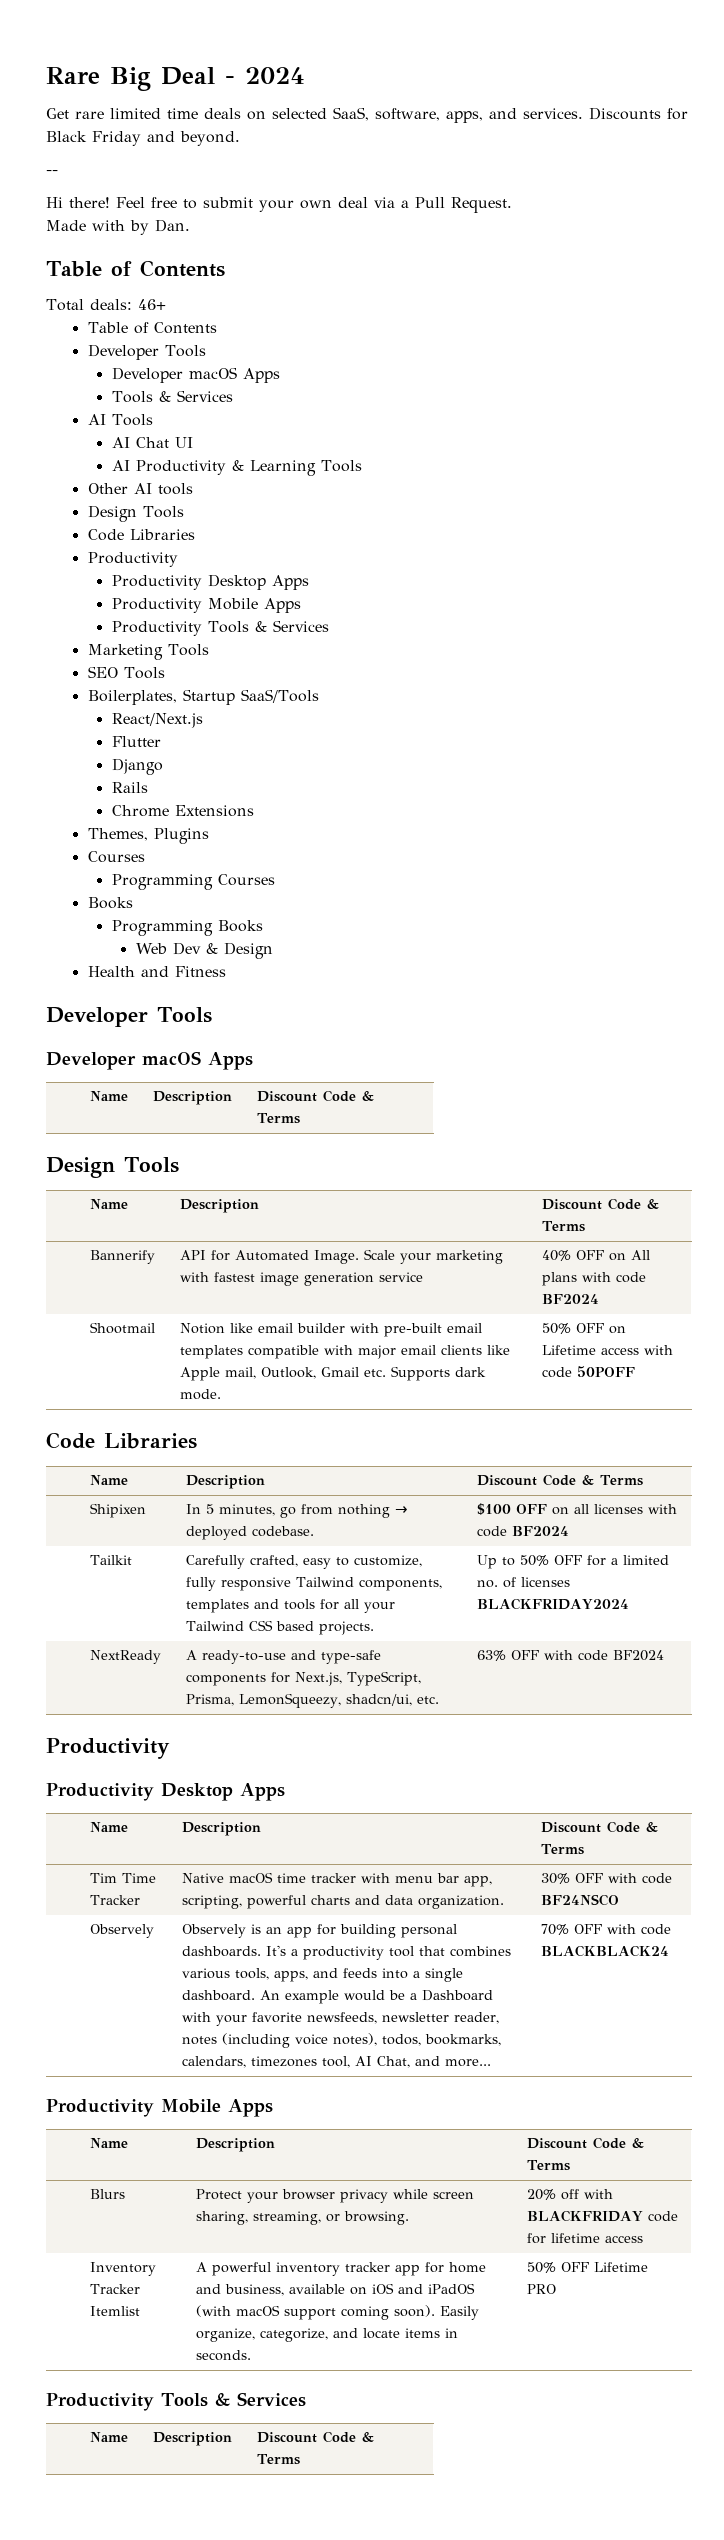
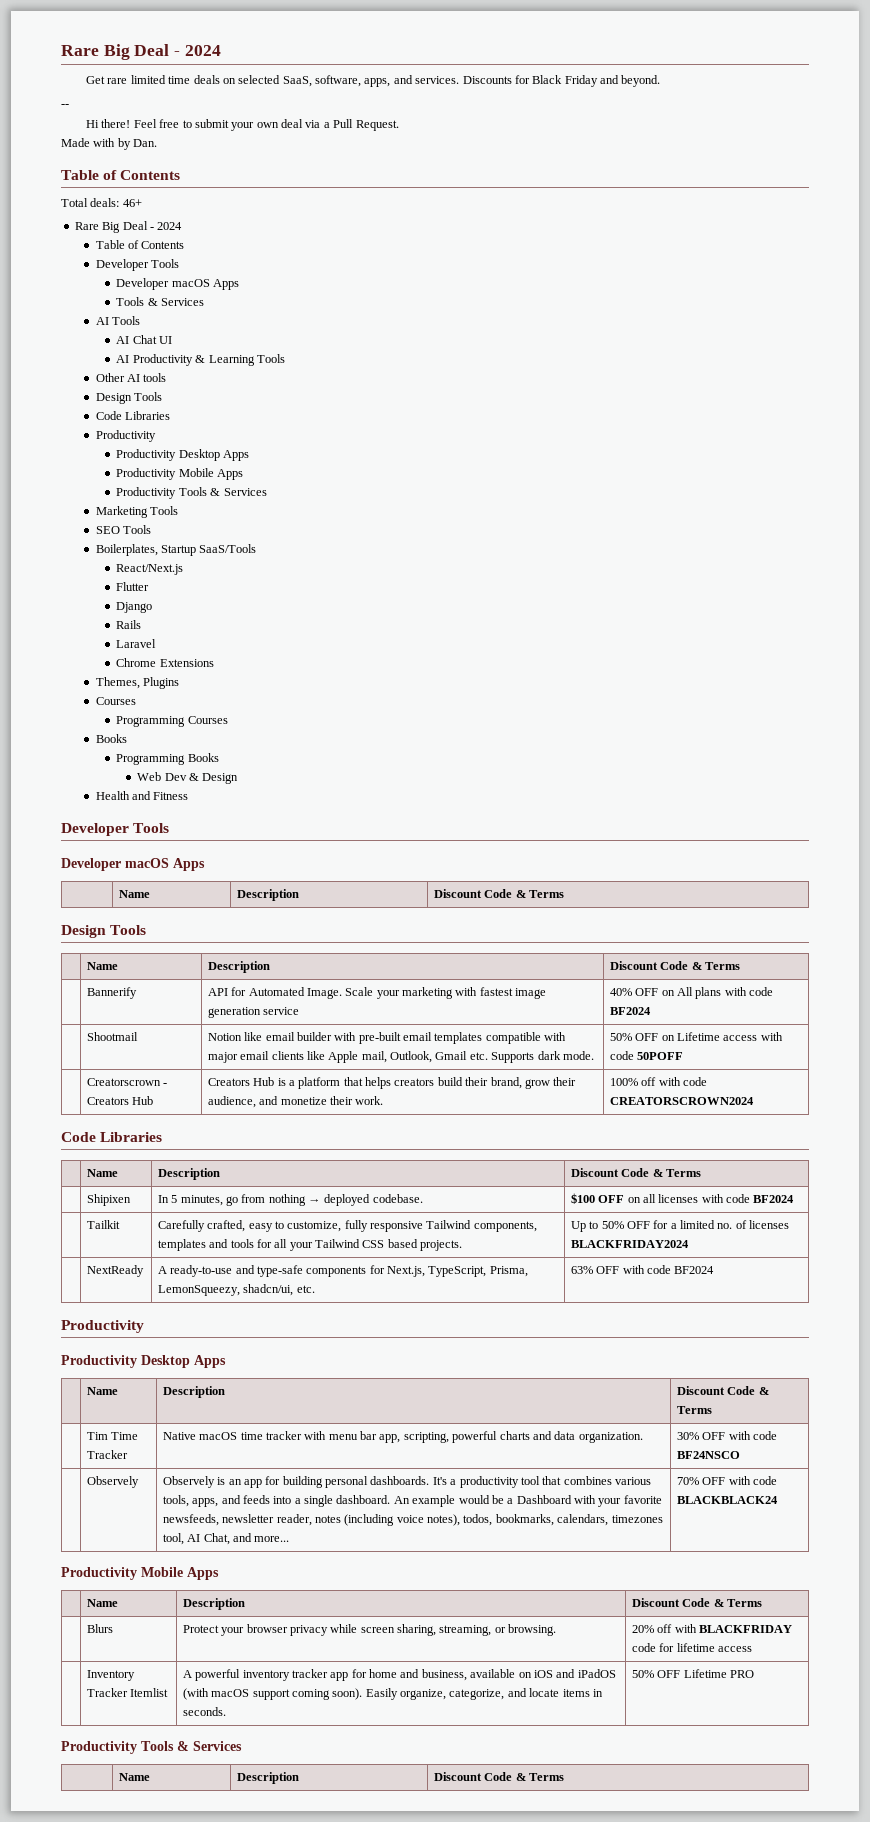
(166, 304) none -> [74,221,183,233] // Rare Big Deal - 2024
(148, 787) none -> [116,639,157,648] // Laravel
(636, 1371) none -> [86,1078,168,1086] [86,1096,154,1105] [207,1077,577,1089] [207,1096,384,1108] [609,1077,707,1086] [609,1097,754,1105] // | Creatorscrown - Creators Hub | Creators Hub is a platform that helps creators build their brand, grow their audience, and monetize their work. | 100% off with code CREATORSCROWN2024

